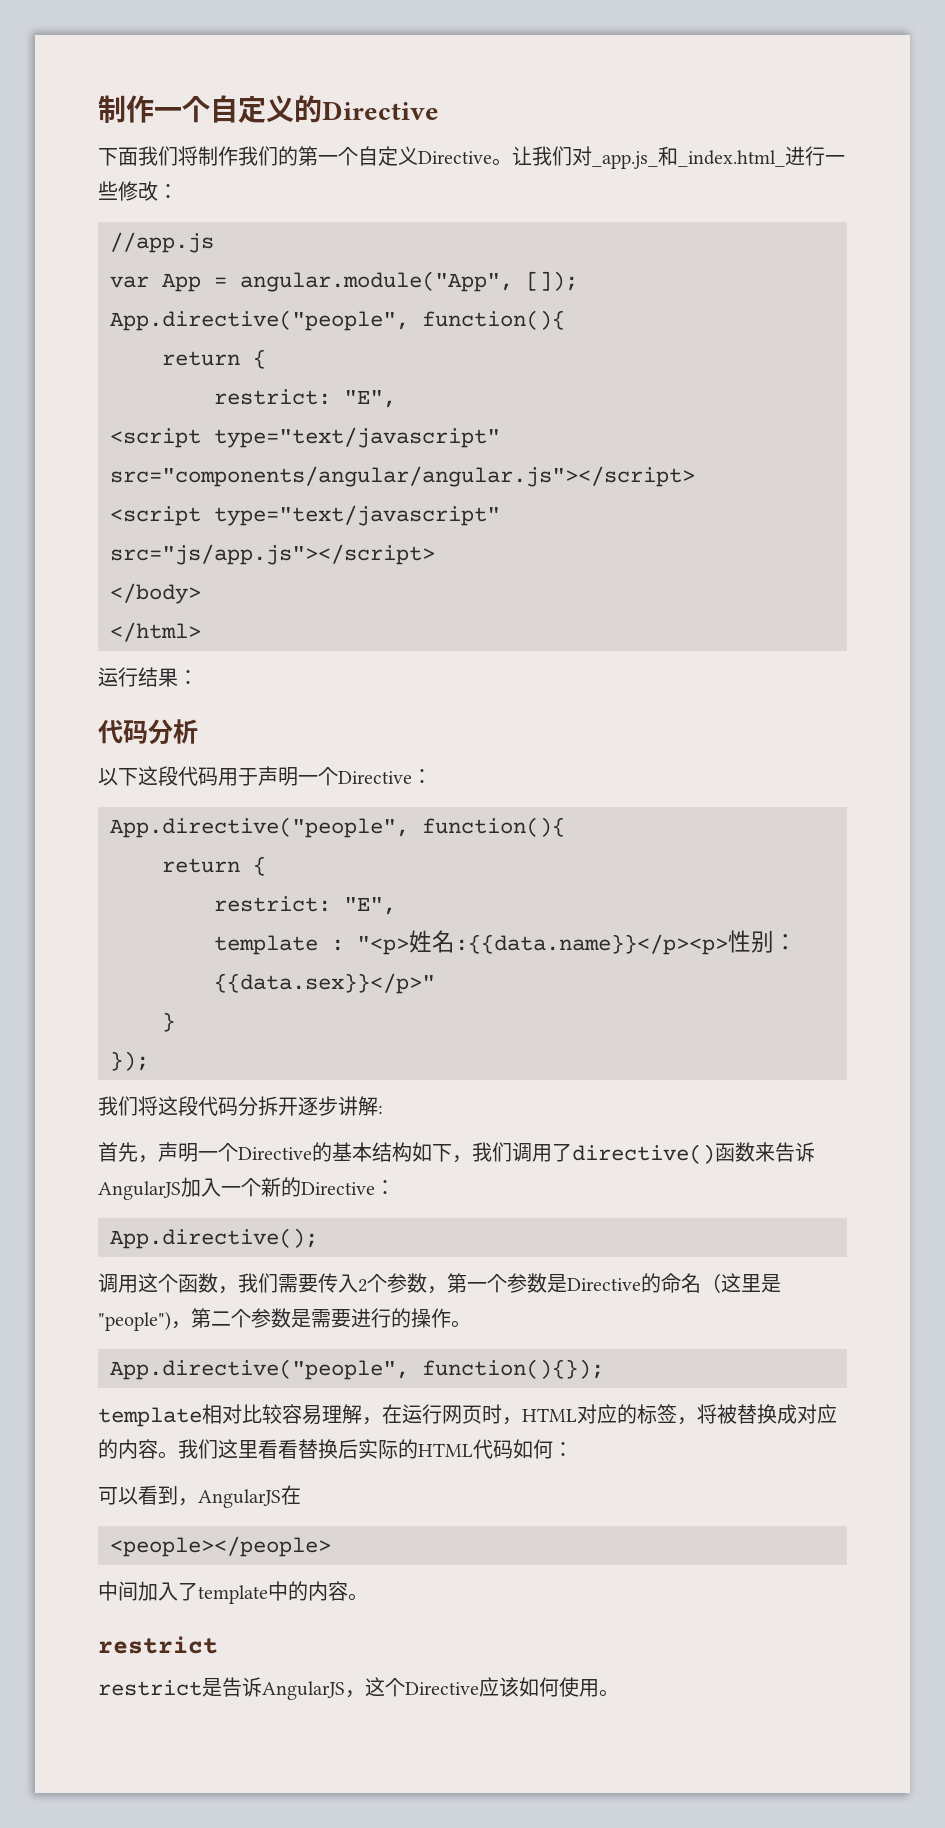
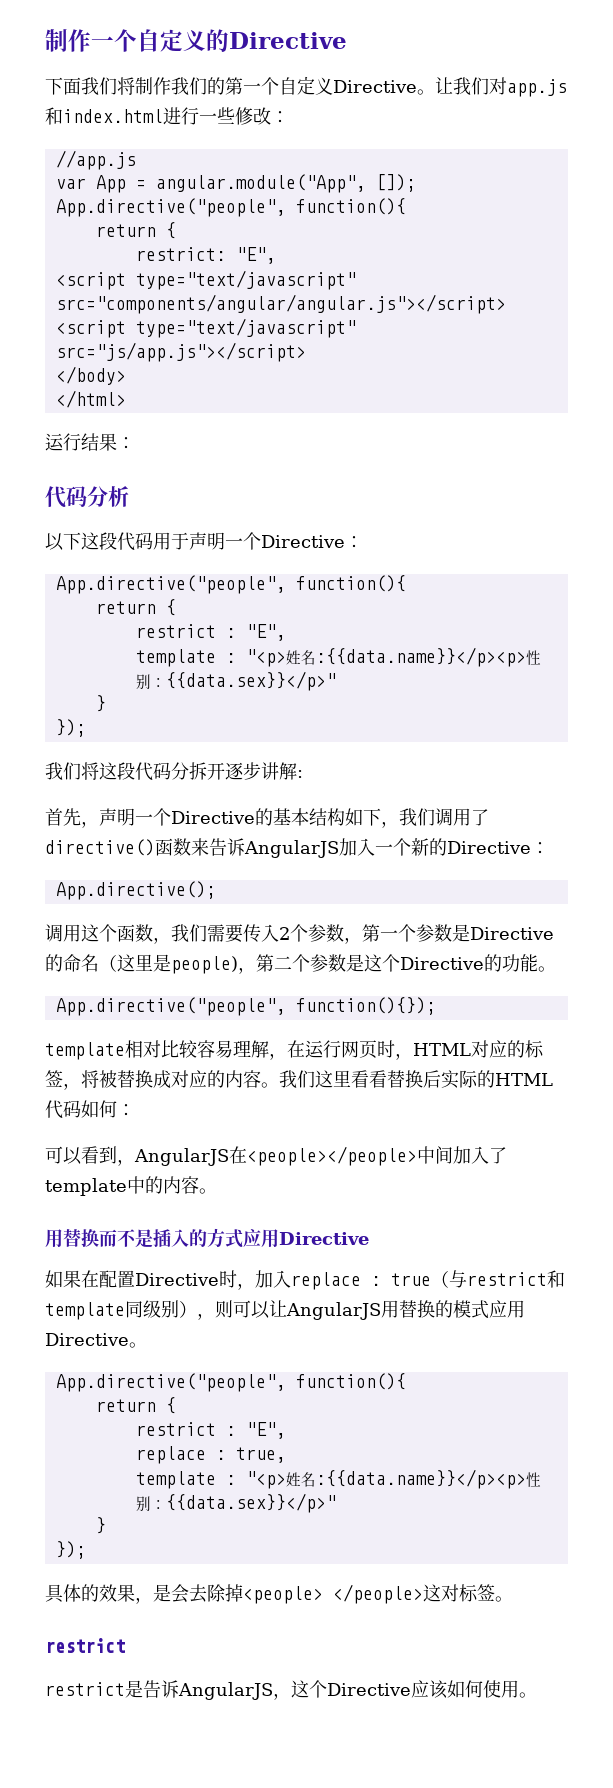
[592,146,785,169] _app.js_和_index.html_ -> [507,79,567,97] [45,107,163,125] app.js和index.html
[214,896,331,912] restrict: -> [135,624,236,638] restrict :
[98,1311,171,1331] "people") -> [171,956,238,974] people)
[311,1308,451,1328] 需要进行的操作 -> [364,954,538,972] 这个Directive的功能
(301, 1495) // -> (247, 1155) none
(331, 1546) // -> (417, 1156) none
(368, 1597) none -> [45,1228,369,1248] [45,1270,565,1290] [45,1300,525,1320] [45,1333,147,1348] [55,1373,406,1392] [95,1397,176,1414] [135,1422,286,1439] [135,1446,286,1464] [135,1469,541,1489] [135,1493,336,1513] [95,1517,106,1534] [55,1541,86,1559] [45,1584,513,1604] // 用替换而不是插入的方式应用Directive // 如果在配置Directive时，加入replace : true（与restrict和template同级别），则可以让AngularJS用替换的模式应用Directive。 // App.directive("people", function(){ // return { // restrict : "E", // replace : true, // template : "<p>姓名:{{data.name}}</p><p>性别：{{data.sex}}</p>" // } // }); // 具体的效果，是会去除掉<people> </people>这对标签。

